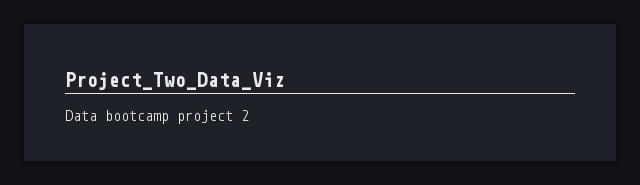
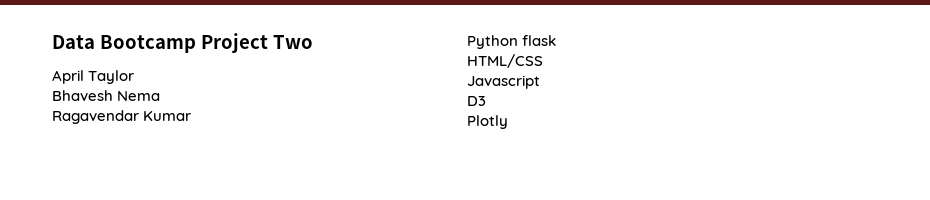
[65,72,285,90] [65,110,249,124] Project_Two_Data_Viz // Data bootcamp project 2 -> [52,33,313,53] [52,70,135,84] [52,90,161,101] [52,110,192,124] [467,35,557,49] [467,54,543,68] [467,75,540,89] [467,96,486,106] [467,115,508,129] Data Bootcamp Project Two // April Taylor // Bhavesh Nema // Ragavendar Kumar // Python flask // HTML/CSS // Javascript // D3 // Plotly

